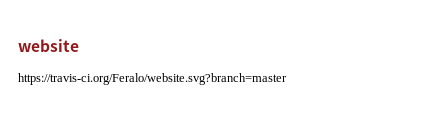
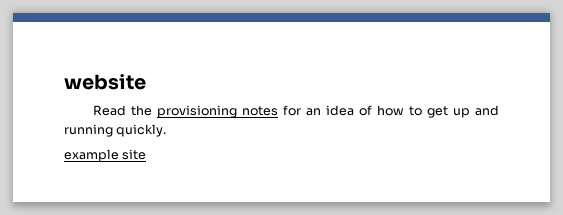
[18,73,287,85] https://travis-ci.org/Feralo/website.svg?branch=master -> [93,105,500,118] [64,124,167,137] [64,149,147,162] Read the provisioning notes for an idea of how to get up and running quickly. // example site

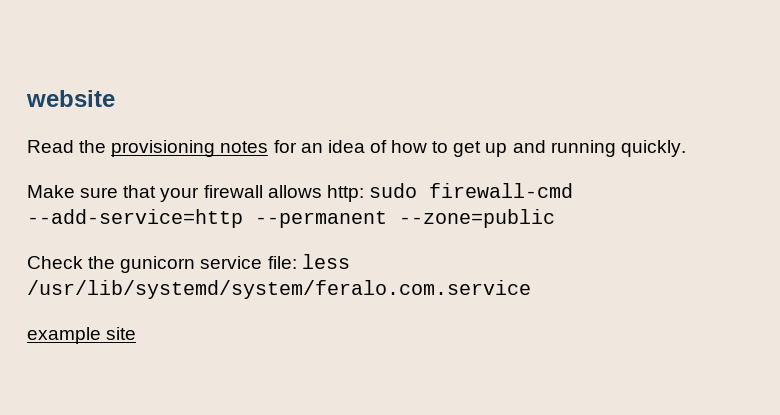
(167, 130) none -> [27,183,573,202] [27,209,555,228] [27,254,350,273] [27,280,531,299] // Make sure that your firewall allows http: sudo firewall-cmd --add-service=http --permanent --zone=public // Check the gunicorn service file: less /usr/lib/systemd/system/feralo.com.service

